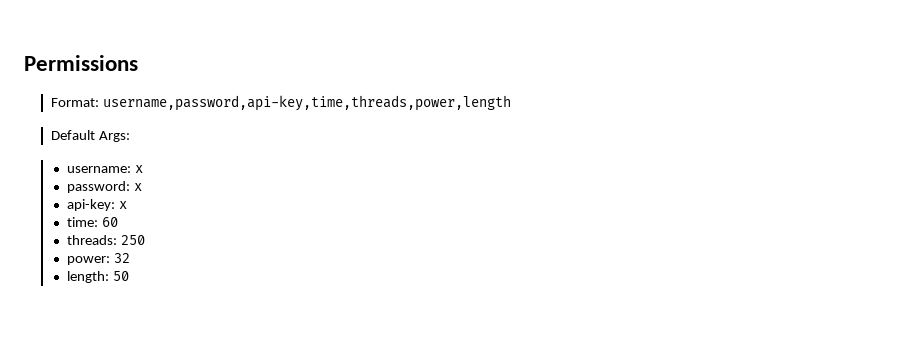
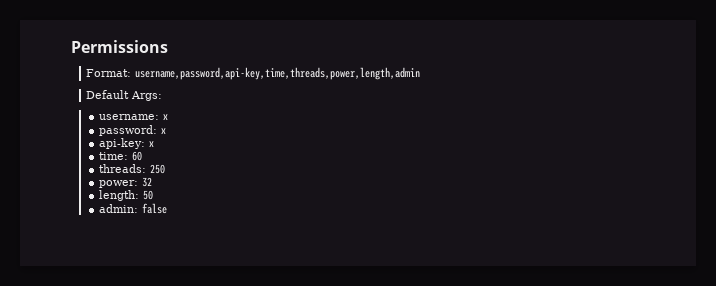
[102,95,511,111] username,password,api-key,time,threads,power,length -> [135,67,421,80] username,password,api-key,time,threads,power,length,admin
(129, 276) none -> [98,203,167,214] // admin: false

